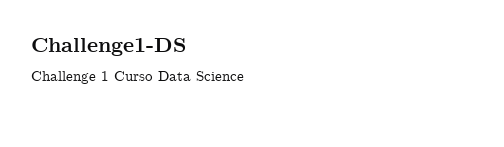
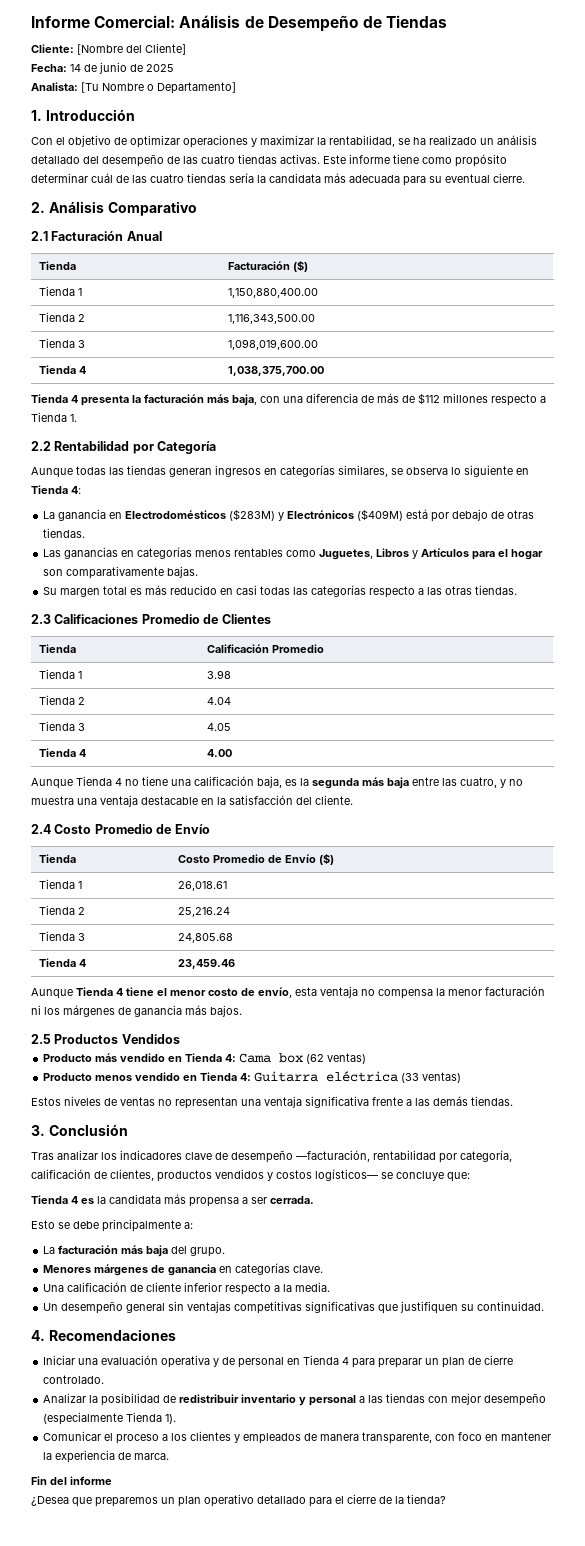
[31,38,186,56] [31,71,244,84] Challenge1-DS // Challenge 1 Curso Data Science -> [31,15,448,32] [31,43,186,55] [31,62,174,74] [31,82,236,94] [31,109,135,121] [31,135,537,148] [31,154,507,167] [31,173,525,186] [31,201,197,216] [31,231,162,241] [38,261,76,270] [227,261,308,272] [38,286,82,296] [227,288,318,298] [38,312,85,322] [227,314,315,324] [38,338,85,348] [227,339,318,350] [38,365,86,374] [227,366,324,376] [31,393,546,406] [31,412,77,422] [31,441,217,454] [31,465,529,478] [31,485,81,494] [43,509,535,522] [43,528,86,538] [43,547,544,560] [43,566,199,579] [43,585,518,598] [31,614,271,624] [38,644,76,653] [206,644,324,653] [38,669,82,679] [206,670,231,679] [38,695,85,705] [206,697,231,705] [38,721,85,731] [206,723,231,731] [38,748,86,757] [206,749,232,757] [31,776,523,789] [31,795,353,807] [31,824,210,834] [38,854,76,863] [177,854,334,865] [38,879,82,889] [177,881,227,891] [38,905,85,915] [177,907,230,917] [38,931,85,941] [177,933,233,943] [38,958,86,967] [177,959,235,969] [31,986,545,999] [31,1005,242,1017] [31,1034,180,1044] [43,1053,367,1064] [43,1071,462,1083] [31,1096,513,1109] [31,1124,128,1136] [31,1150,512,1163] [31,1169,470,1182] [31,1194,314,1207] [31,1219,193,1232] [43,1245,226,1257] [43,1263,324,1276] [43,1282,331,1295] [43,1301,545,1314] [31,1329,176,1341] [43,1355,514,1368] [43,1375,105,1384] [43,1393,547,1406] [43,1412,177,1425] [43,1431,552,1444] [43,1450,170,1463] [31,1476,112,1485] [31,1494,446,1507] Informe Comercial: Análisis de Desempeño de Tiendas // Cliente: [Nombre del Cliente] // Fecha: 14 de junio de 2025 // Analista: [Tu Nombre o Departamento] // 1. Introducción // Con el objetivo de optimizar operaciones y maximizar la rentabilidad, se ha realizado un análisis detallado del desempeño de las cuatro tiendas activas. Este informe tiene como propósito determinar cuál de las cuatro tiendas sería la candidata más adecuada para su eventual cierre. // 2. Análisis Comparativo // 2.1 Facturación Anual // Tienda | Facturación ($) // Tienda 1 | 1,150,880,400.00 // Tienda 2 | 1,116,343,500.00 // Tienda 3 | 1,098,019,600.00 // Tienda 4 | 1,038,375,700.00 // Tienda 4 presenta la facturación más baja, con una diferencia de más de $112 millones respecto a Tienda 1. // 2.2 Rentabilidad por Categoría // Aunque todas las tiendas generan ingresos en categorías similares, se observa lo siguiente en Tienda 4: // La ganancia en Electrodomésticos ($283M) y Electrónicos ($409M) está por debajo de otras tiendas. // Las ganancias en categorías menos rentables como Juguetes, Libros y Artículos para el hogar son comparativamente bajas. // Su margen total es más reducido en casi todas las categorías respecto a las otras tiendas. // 2.3 Calificaciones Promedio de Clientes // Tienda | Calificación Promedio // Tienda 1 | 3.98 // Tienda 2 | 4.04 // Tienda 3 | 4.05 // Tienda 4 | 4.00 // Aunque Tienda 4 no tiene una calificación baja, es la segunda más baja entre las cuatro, y no muestra una ventaja destacable en la satisfacción del cliente. // 2.4 Costo Promedio de Envío // Tienda | Costo Promedio de Envío ($) // Tienda 1 | 26,018.61 // Tienda 2 | 25,216.24 // Tienda 3 | 24,805.68 // Tienda 4 | 23,459.46 // Aunque Tienda 4 tiene el menor costo de envío, esta ventaja no compensa la menor facturación ni los márgenes de ganancia más bajos. // 2.5 Productos Vendidos // Producto más vendido en Tienda 4: Cama box (62 ventas) // Producto menos vendido en Tienda 4: Guitarra eléctrica (33 ventas) // Estos niveles de ventas no representan una ventaja significativa frente a las demás tiendas. // 3. Conclusión // Tras analizar los indicadores clave de desempeño —facturación, rentabilidad por categoría, calificación de clientes, productos vendidos y costos logísticos— se concluye que: // Tienda 4 es la candidata más propensa a ser cerrada. // Esto se debe principalmente a: // La facturación más baja del grupo. // Menores márgenes de ganancia en categorías clave. // Una calificación de cliente inferior respecto a la media. // Un desempeño general sin ventajas competitivas significativas que justifiquen su continuidad. // 4. Recomendaciones // Iniciar una evaluación operativa y de personal en Tienda 4 para preparar un plan de cierre controlado. // Analizar la posibilidad de redistribuir inventario y personal a las tiendas con mejor desempeño (especialmente Tienda 1). // Comunicar el proceso a los clientes y empleados de manera transparente, con foco en mantener la experiencia de marca. // Fin del informe // ¿Desea que preparemos un plan operativo detallado para el cierre de la tienda?

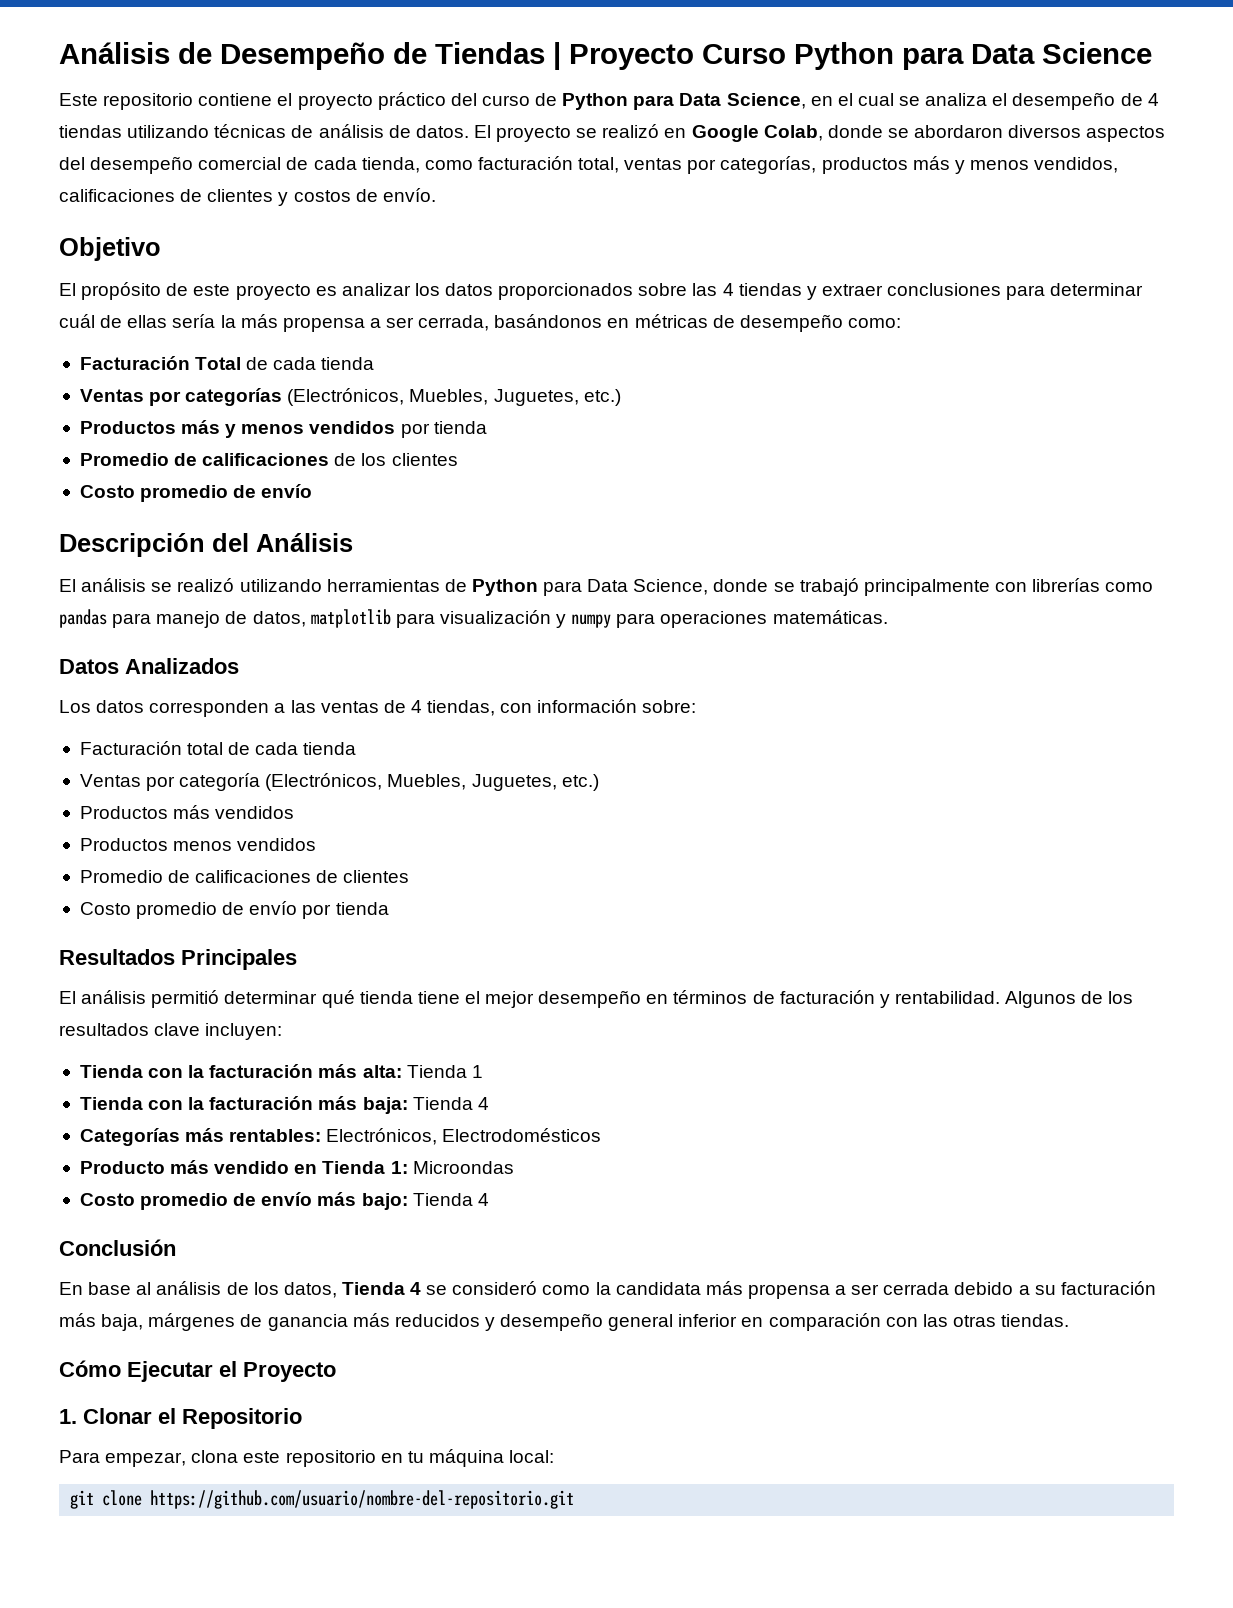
[31,15,176,28] Informe Comercial: -> (59, 53) none
[31,43,186,55] [31,62,174,74] [31,82,236,94] [31,109,135,121] [31,135,537,148] [31,154,507,167] [31,173,525,186] [31,201,197,216] [31,231,162,241] [38,261,76,270] [227,261,308,272] [38,286,82,296] [227,288,318,298] [38,312,85,322] [227,314,315,324] [38,338,85,348] [227,339,318,350] [38,365,86,374] [227,366,324,376] [31,393,546,406] [31,412,77,422] [31,441,217,454] [31,465,529,478] [31,485,81,494] [43,509,535,522] [43,528,86,538] [43,547,544,560] [43,566,199,579] [43,585,518,598] [31,614,271,624] [38,644,76,653] [206,644,324,653] [38,669,82,679] [206,670,231,679] [38,695,85,705] [206,697,231,705] [38,721,85,731] [206,723,231,731] [38,748,86,757] [206,749,232,757] [31,776,523,789] [31,795,353,807] [31,824,210,834] [38,854,76,863] [177,854,334,865] [38,879,82,889] [177,881,227,891] [38,905,85,915] [177,907,230,917] [38,931,85,941] [177,933,233,943] [38,958,86,967] [177,959,235,969] [31,986,545,999] [31,1005,242,1017] [31,1034,180,1044] // Cliente: [Nombre del Cliente] // Fecha: 14 de junio de 2025 // Analista: [Tu Nombre o Departamento] // 1. Introducción // Con el objetivo de optimizar operaciones y maximizar la rentabilidad, se ha realizado un análisis detallado del desempeño de las cuatro tiendas activas. Este informe tiene como propósito determinar cuál de las cuatro tiendas sería la candidata más adecuada para su eventual cierre. // 2. Análisis Comparativo // 2.1 Facturación Anual // Tienda | Facturación ($) // Tienda 1 | 1,150,880,400.00 // Tienda 2 | 1,116,343,500.00 // Tienda 3 | 1,098,019,600.00 // Tienda 4 | 1,038,375,700.00 // Tienda 4 presenta la facturación más baja, con una diferencia de más de $112 millones respecto a Tienda 1. // 2.2 Rentabilidad por Categoría // Aunque todas las tiendas generan ingresos en categorías similares, se observa lo siguiente en Tienda 4: // La ganancia en Electrodomésticos ($283M) y Electrónicos ($409M) está por debajo de otras tiendas. // Las ganancias en categorías menos rentables como Juguetes, Libros y Artículos para el hogar son comparativamente bajas. // Su margen total es más reducido en casi todas las categorías respecto a las otras tiendas. // 2.3 Calificaciones Promedio de Clientes // Tienda | Calificación Promedio // Tienda 1 | 3.98 // Tienda 2 | 4.04 // Tienda 3 | 4.05 // Tienda 4 | 4.00 // Aunque Tienda 4 no tiene una calificación baja, es la segunda más baja entre las cuatro, y no muestra una ventaja destacable en la satisfacción del cliente. // 2.4 Costo Promedio de Envío // Tienda | Costo Promedio de Envío ($) // Tienda 1 | 26,018.61 // Tienda 2 | 25,216.24 // Tienda 3 | 24,805.68 // Tienda 4 | 23,459.46 // Aunque Tienda 4 tiene el menor costo de envío, esta ventaja no compensa la menor facturación ni los márgenes de ganancia más bajos. // 2.5 Productos Vendidos -> [553,42,1152,70] [59,92,1159,110] [59,124,1166,142] [59,156,1119,174] [59,188,436,206] [59,237,161,261] [59,282,1144,300] [59,314,901,332] [79,356,375,370] [79,388,621,406] [79,420,487,438] [79,453,458,466] [79,484,313,502] [59,533,353,557] [59,578,1154,596] [59,609,888,628] [59,658,239,674] [59,699,697,717] [79,741,357,755] [79,773,599,791] [79,805,295,819] [79,838,317,851] [79,870,410,883] [79,901,389,919] [59,949,297,970] [59,990,1134,1008] [59,1023,283,1040] [79,1064,483,1078] [79,1096,489,1114] [79,1128,602,1146] | Proyecto Curso Python para Data Science // Este repositorio contiene el proyecto práctico del curso de Python para Data Science, en el cual se analiza el desempeño de 4 tiendas utilizando técnicas de análisis de datos. El proyecto se realizó en Google Colab, donde se abordaron diversos aspectos del desempeño comercial de cada tienda, como facturación total, ventas por categorías, productos más y menos vendidos, calificaciones de clientes y costos de envío. // Objetivo // El propósito de este proyecto es analizar los datos proporcionados sobre las 4 tiendas y extraer conclusiones para determinar cuál de ellas sería la más propensa a ser cerrada, basándonos en métricas de desempeño como: // Facturación Total de cada tienda // Ventas por categorías (Electrónicos, Muebles, Juguetes, etc.) // Productos más y menos vendidos por tienda // Promedio de calificaciones de los clientes // Costo promedio de envío // Descripción del Análisis // El análisis se realizó utilizando herramientas de Python para Data Science, donde se trabajó principalmente con librerías como pandas para manejo de datos, matplotlib para visualización y numpy para operaciones matemáticas. // Datos Analizados // Los datos corresponden a las ventas de 4 tiendas, con información sobre: // Facturación total de cada tienda // Ventas por categoría (Electrónicos, Muebles, Juguetes, etc.) // Productos más vendidos // Productos menos vendidos // Promedio de calificaciones de clientes // Costo promedio de envío por tienda // Resultados Principales // El análisis permitió determinar qué tienda tiene el mejor desempeño en términos de facturación y rentabilidad. Algunos de los resultados clave incluyen: // Tienda con la facturación más alta: Tienda 1 // Tienda con la facturación más baja: Tienda 4 // Categorías más rentables: Electrónicos, Electrodomésticos
[225,1053,367,1064] [43,1071,462,1083] [31,1096,513,1109] [31,1124,128,1136] [31,1150,512,1163] [31,1169,470,1182] [31,1195,94,1204] 4: Cama box (62 ventas) // Producto menos vendido en Tienda 4: Guitarra eléctrica (33 ventas) // Estos niveles de ventas no representan una ventaja significativa frente a las demás tiendas. // 3. Conclusión // Tras analizar los indicadores clave de desempeño —facturación, rentabilidad por categoría, calificación de clientes, productos vendidos y costos logísticos— se concluye que: // Tienda 4 es -> [390,1161,514,1174] [79,1192,489,1210] [59,1239,176,1256] [59,1281,591,1298] 1: Microondas // Costo promedio de envío más bajo: Tienda 4 // Conclusión // En base al análisis de los datos, Tienda 4 se consideró como
[270,1196,314,1204] [31,1219,193,1232] [43,1245,226,1257] [43,1263,324,1276] [43,1282,331,1295] [43,1301,545,1314] [31,1329,176,1341] [43,1355,514,1368] [43,1375,105,1384] [43,1393,547,1406] [43,1412,177,1425] [43,1431,552,1444] [43,1450,170,1463] [31,1476,112,1485] [31,1494,446,1507] cerrada. // Esto se debe principalmente a: // La facturación más baja del grupo. // Menores márgenes de ganancia en categorías clave. // Una calificación de cliente inferior respecto a la media. // Un desempeño general sin ventajas competitivas significativas que justifiquen su continuidad. // 4. Recomendaciones // Iniciar una evaluación operativa y de personal en Tienda 4 para preparar un plan de cierre controlado. // Analizar la posibilidad de redistribuir inventario y personal a las tiendas con mejor desempeño (especialmente Tienda 1). // Comunicar el proceso a los clientes y empleados de manera transparente, con foco en mantener la experiencia de marca. // Fin del informe // ¿Desea que preparemos un plan operativo detallado para el cierre de la tienda? -> [883,1281,1156,1295] [59,1313,1070,1331] [59,1360,336,1382] [59,1408,302,1429] [59,1449,555,1467] [70,1490,575,1509] cerrada debido a su facturación más baja, márgenes de ganancia más reducidos y desempeño general inferior en comparación con las otras tiendas. // Cómo Ejecutar el Proyecto // 1. Clonar el Repositorio // Para empezar, clona este repositorio en tu máquina local: // git clone https://github.com/usuario/nombre-del-repositorio.git

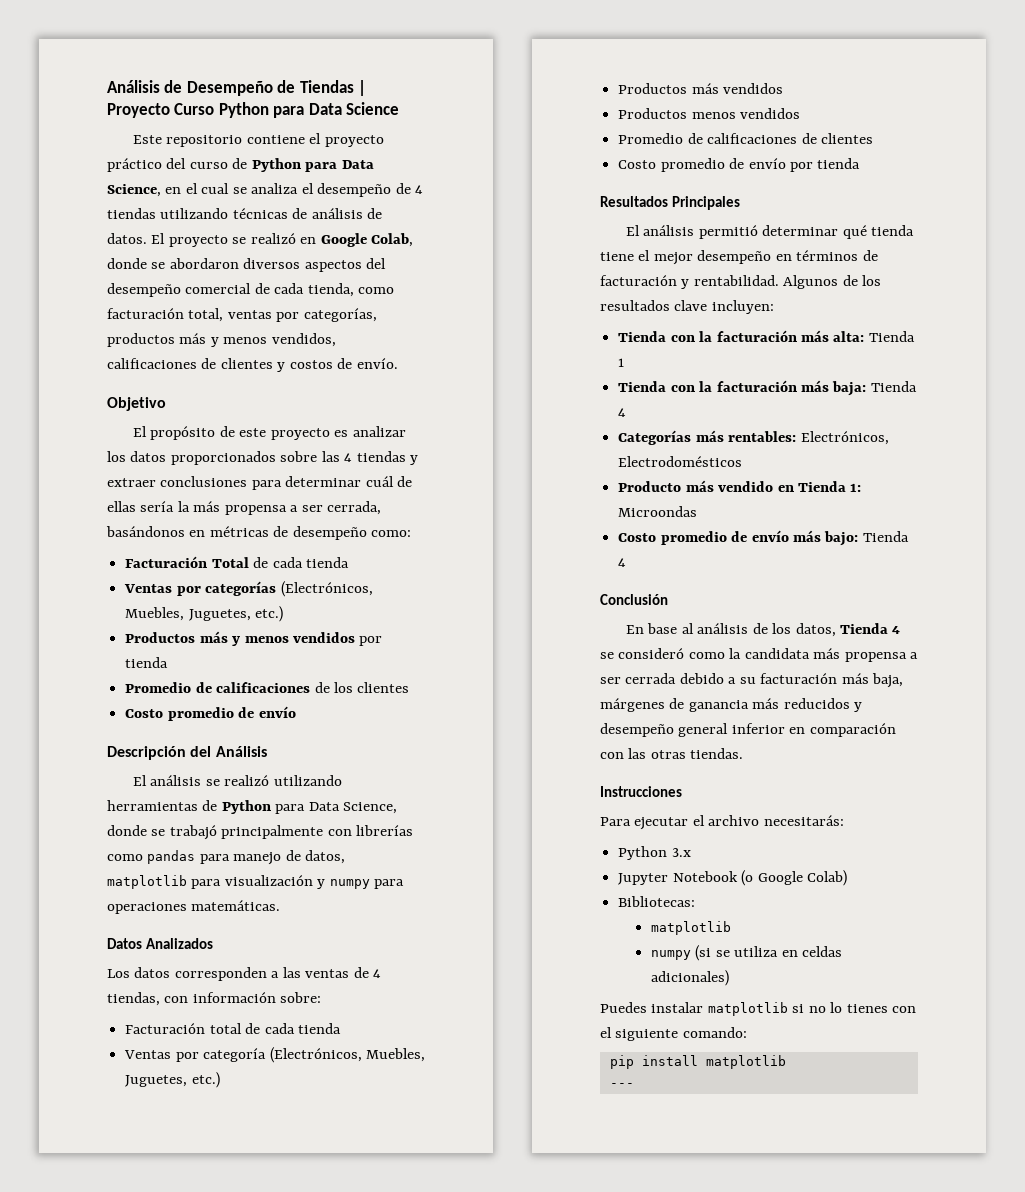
[59,1360,336,1382] [59,1408,302,1429] [59,1449,555,1467] [70,1490,575,1509] Cómo Ejecutar el Proyecto // 1. Clonar el Repositorio // Para empezar, clona este repositorio en tu máquina local: // git clone https://github.com/usuario/nombre-del-repositorio.git -> [600,786,682,797] [600,815,844,830] [618,846,691,860] [618,870,847,886] [618,896,696,907] [650,921,731,935] [650,945,843,961] [650,970,729,986] [600,1002,917,1016] [600,1027,747,1041] [609,1055,786,1069] [609,1083,634,1087] Instrucciones // Para ejecutar el archivo necesitarás: // Python 3.x // Jupyter Notebook (o Google Colab) // Bibliotecas: // matplotlib // numpy (si se utiliza en celdas adicionales) // Puedes instalar matplotlib si no lo tienes con el siguiente comando: // pip install matplotlib // ---

